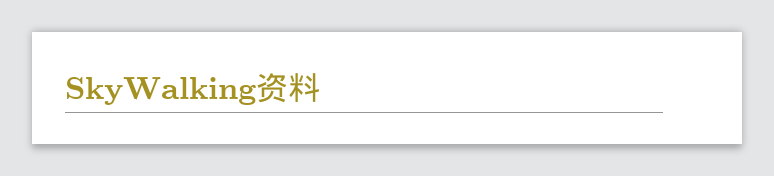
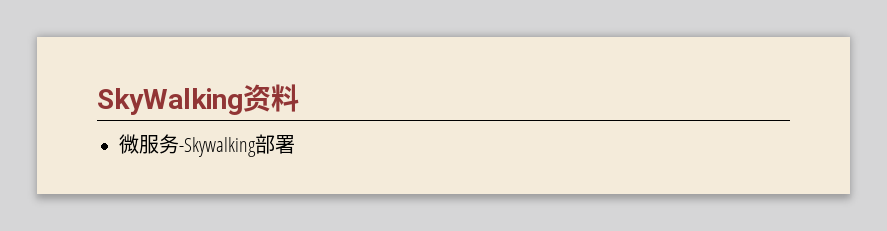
(320, 87) none -> [119,134,295,157] // 微服务-Skywalking部署

